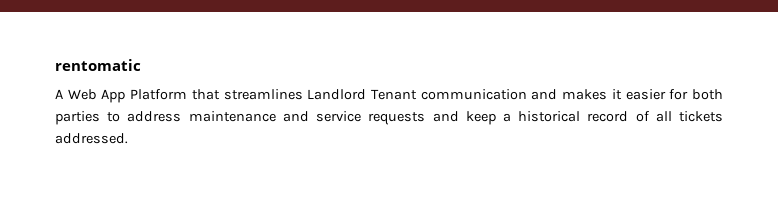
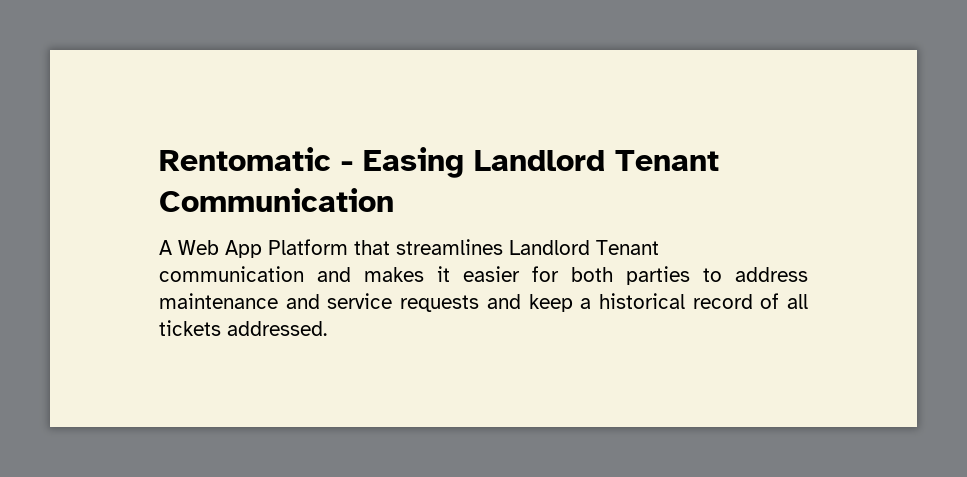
[55,59,141,71] rentomatic -> [159,147,719,178] [159,188,394,212] Rentomatic - Easing Landlord Tenant Communication

